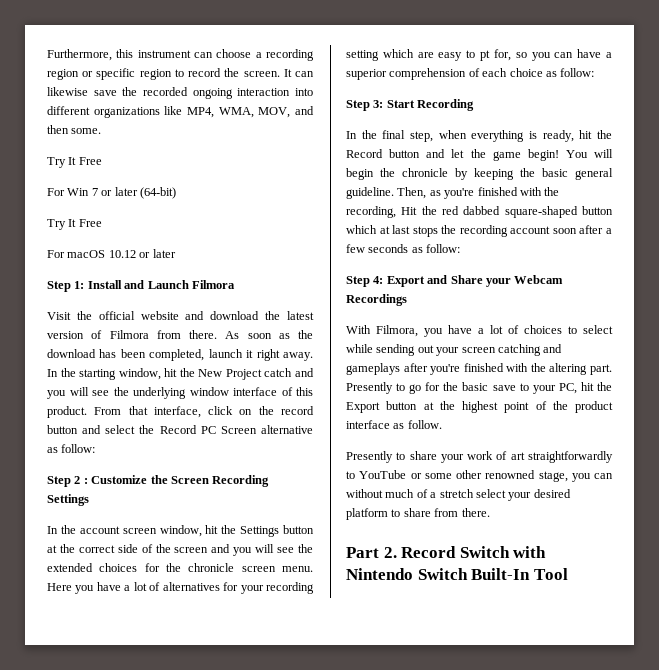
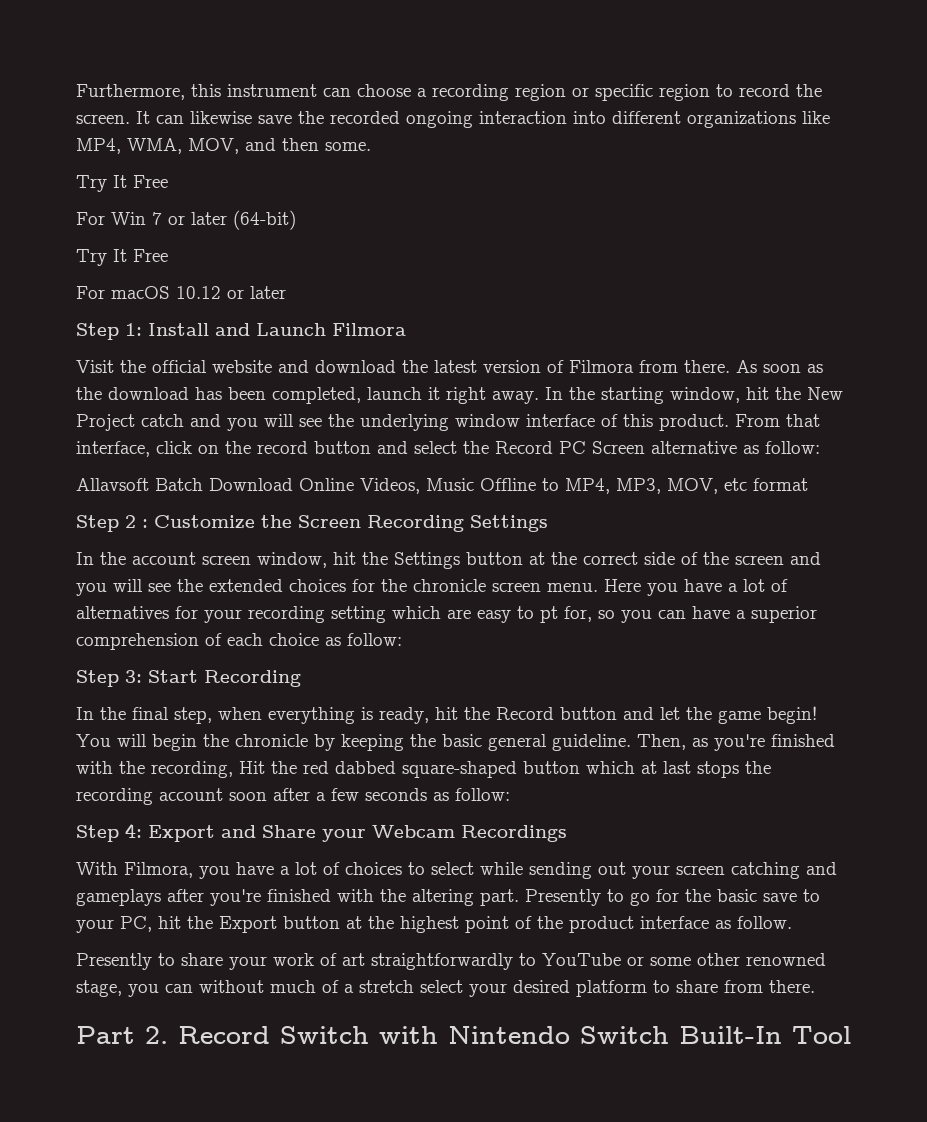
(96, 448) none -> [76,478,808,494] // Allavsoft Batch Download Online Videos, Music Offline to MP4, MP3, MOV, etc format

